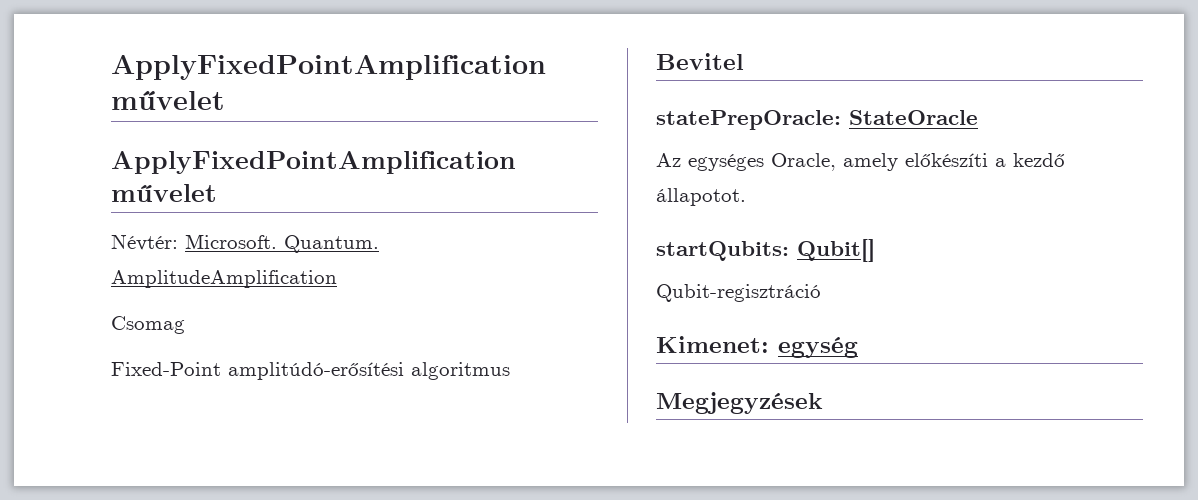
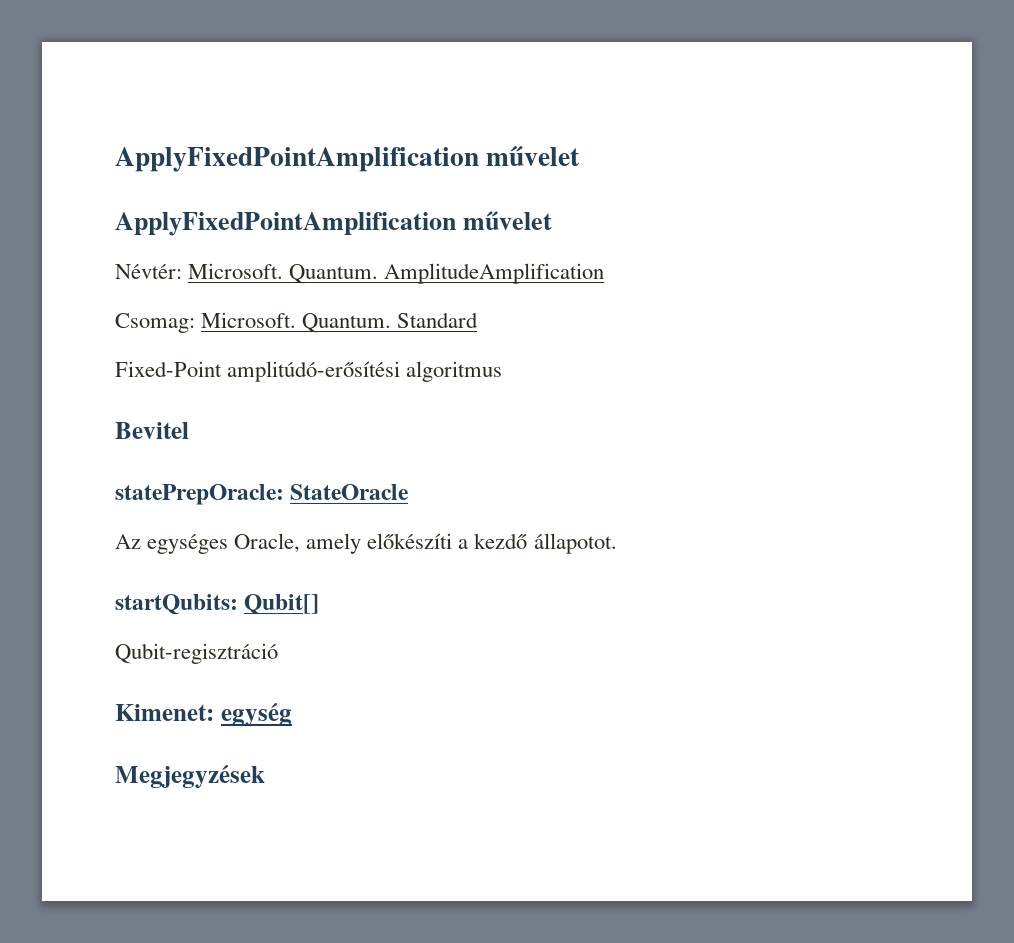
[111,316,185,334] Csomag -> [115,312,479,333] Csomag: Microsoft. Quantum. Standard

